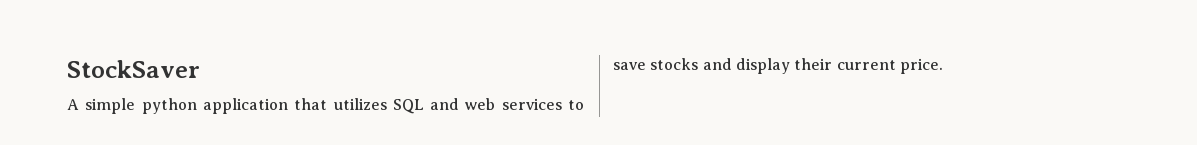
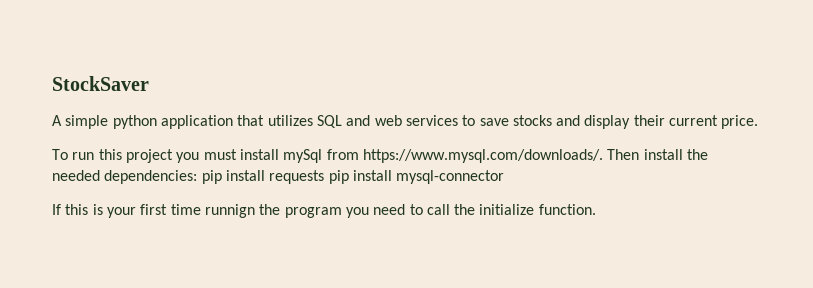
(943, 66) none -> [52,149,708,163] [52,170,505,184] [52,204,596,218] // To run this project you must install mySql from https://www.mysql.com/downloads/. Then install the needed dependencies: pip install requests pip install mysql-connector // If this is your first time runnign the program you need to call the initialize function.

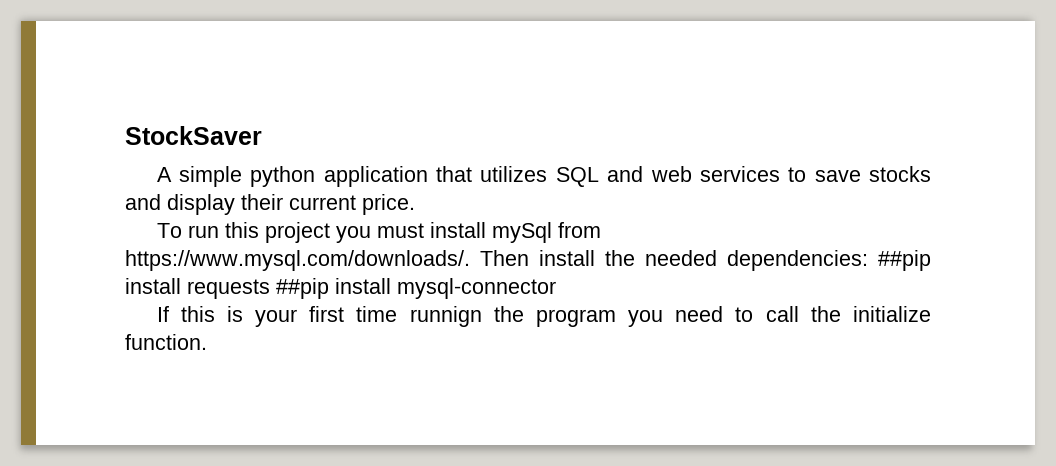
[201,170,222,184] pip -> [878,250,931,271] ##pip
[328,170,349,184] pip -> [276,278,329,299] ##pip

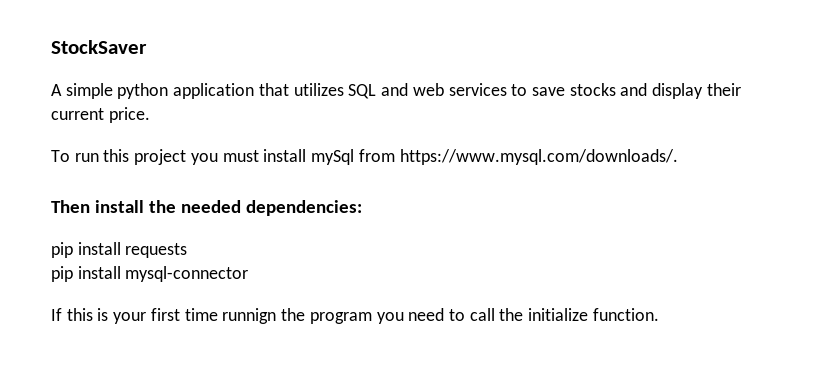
(470, 260) none -> (678, 157) //
[878,250,931,271] ##pip -> [51,242,73,258] // pip
[276,278,329,299] ##pip -> [51,266,73,282] // pip

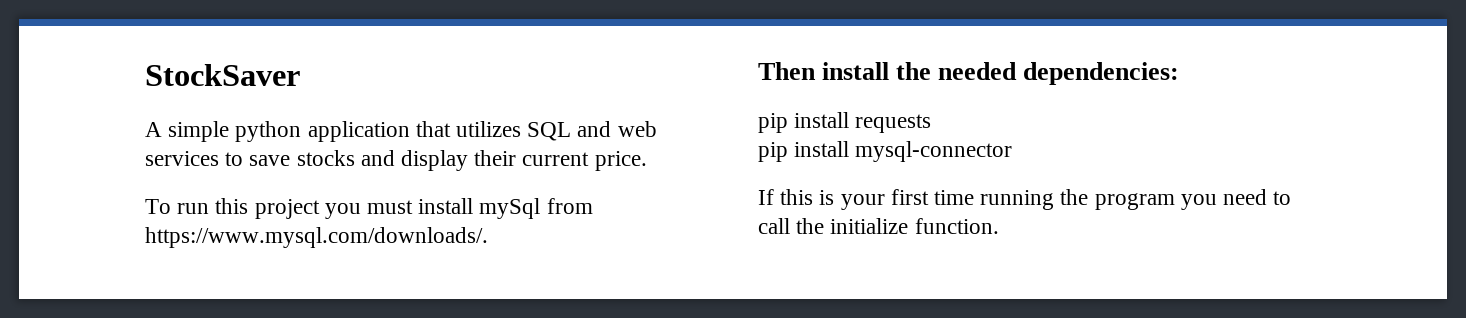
[222,308,277,324] runnign -> [980,190,1055,210] running

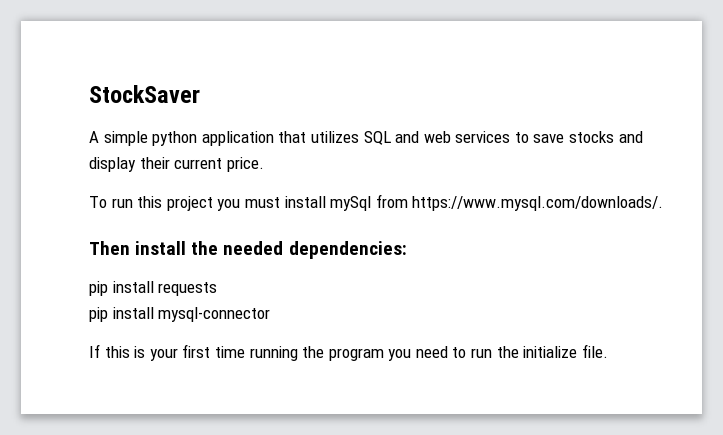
[758,218,790,234] call -> [471,348,493,358] run
[914,218,999,234] function. -> [581,344,608,358] file.

